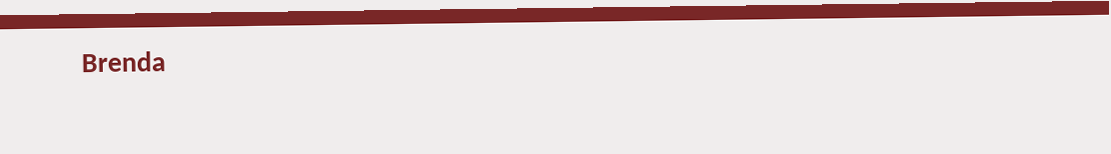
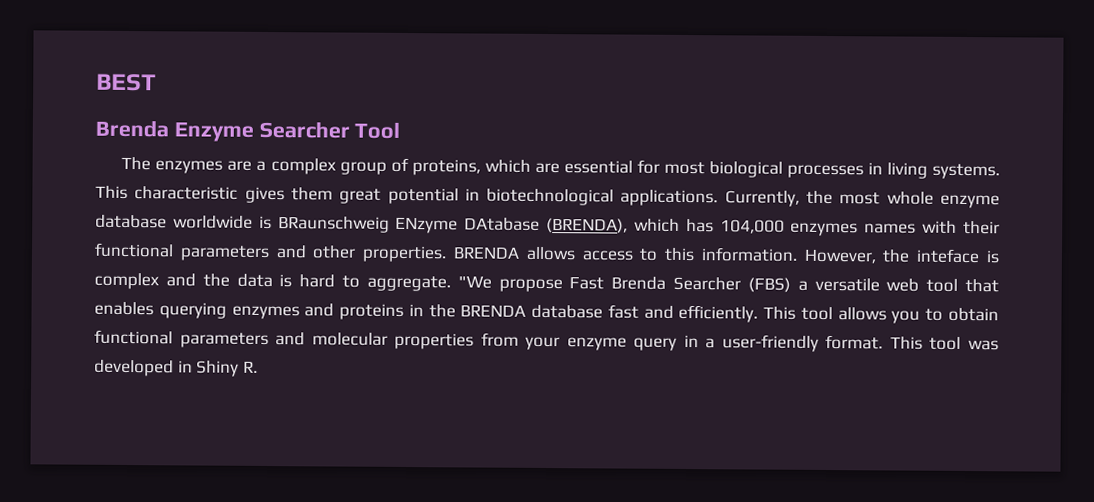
[81,51,166,73] Brenda -> [96,73,156,92] [95,119,401,142] [121,156,1000,180] [95,185,1000,209] [95,214,1000,237] [94,242,1001,264] [94,272,1000,293] [94,301,999,324] [94,329,999,352] [94,359,258,377] BEST // Brenda Enzyme Searcher Tool // The enzymes are a complex group of proteins, which are essential for most biological processes in living systems. This characteristic gives them great potential in biotechnological applications. Currently, the most whole enzyme database worldwide is BRaunschweig ENzyme DAtabase (BRENDA), which has 104,000 enzymes names with their functional parameters and other properties. BRENDA allows access to this information. However, the inteface is complex and the data is hard to aggregate. "We propose Fast Brenda Searcher (FBS) a versatile web tool that enables querying enzymes and proteins in the BRENDA database fast and efficiently. This tool allows you to obtain functional parameters and molecular properties from your enzyme query in a user-friendly format. This tool was developed in Shiny R.

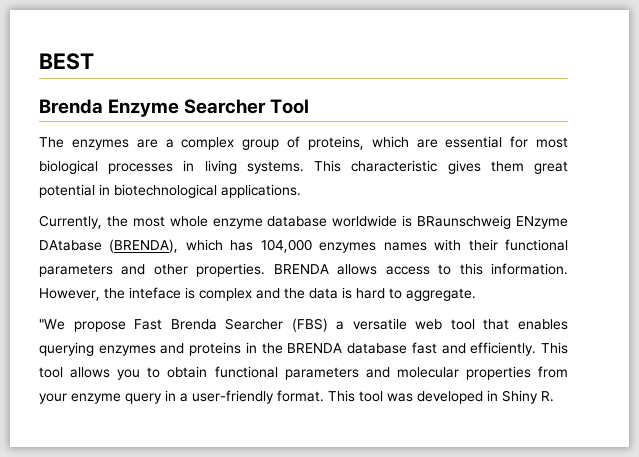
(719, 198) none -> (301, 191) //
(451, 283) none -> (476, 294) //

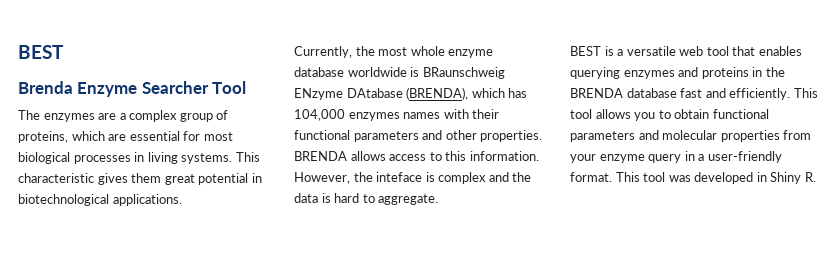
[39,318,328,332] "We propose Fast Brenda Searcher (FBS) -> [570,46,614,56] BEST is

